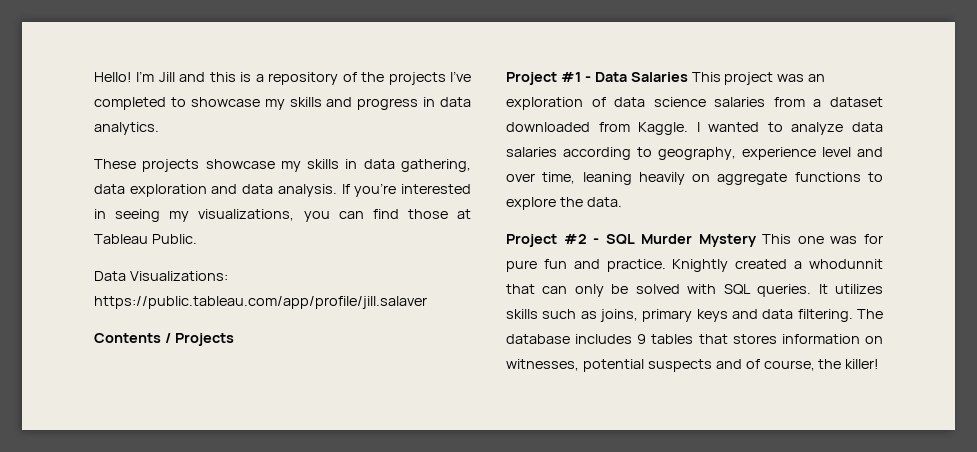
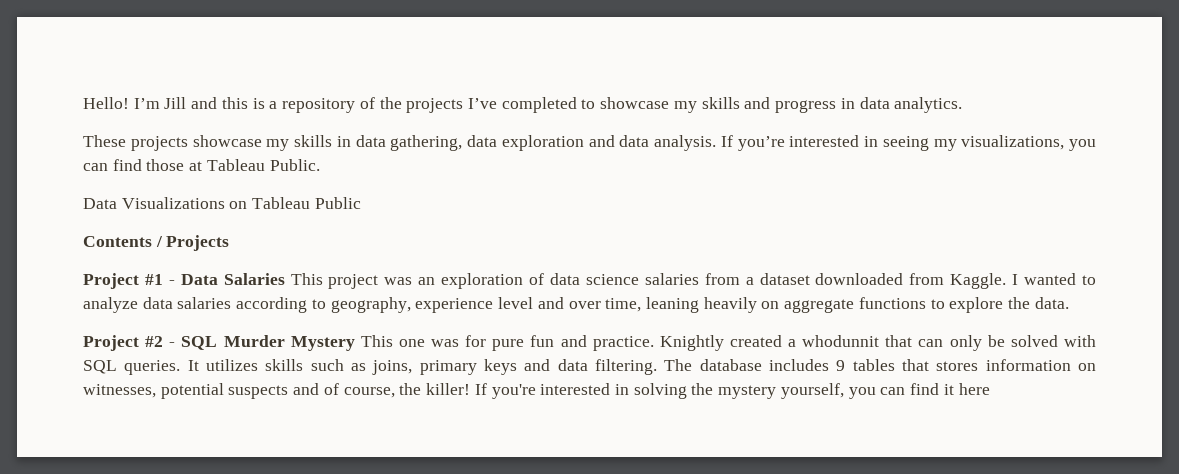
[129,271,228,281] [94,296,427,309] Visualizations: https://public.tableau.com/app/profile/jill.salaver -> [121,197,361,209] Visualizations on Tableau Public
(880, 364) none -> [474,383,990,399] If you're interested in solving the mystery yourself, you can find it here

